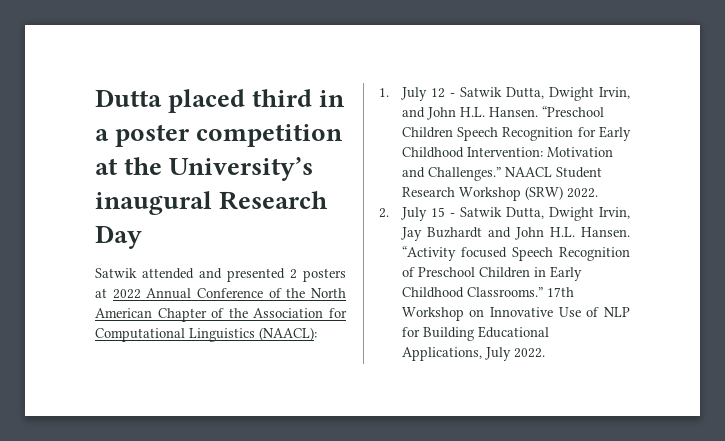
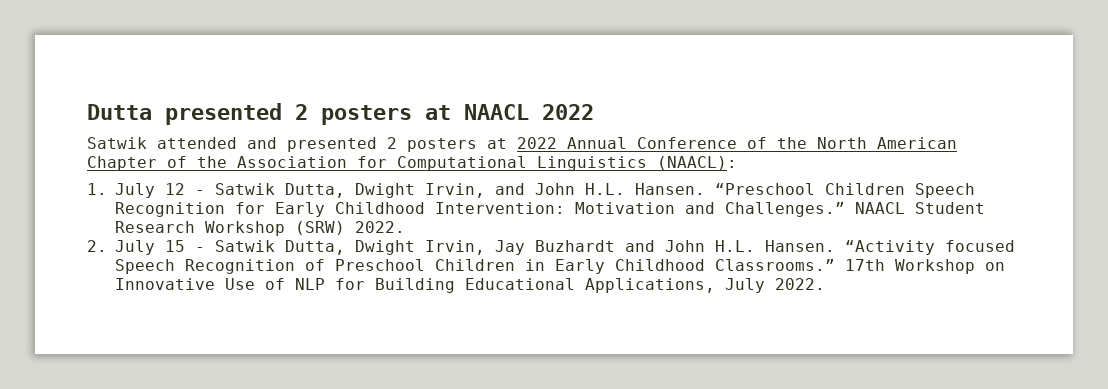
[168,89,346,113] [95,124,344,147] [95,157,314,181] [95,191,329,215] [95,225,142,249] placed third in a poster competition at the University’s inaugural Research Day -> [165,103,594,125] presented 2 posters at NAACL 2022

